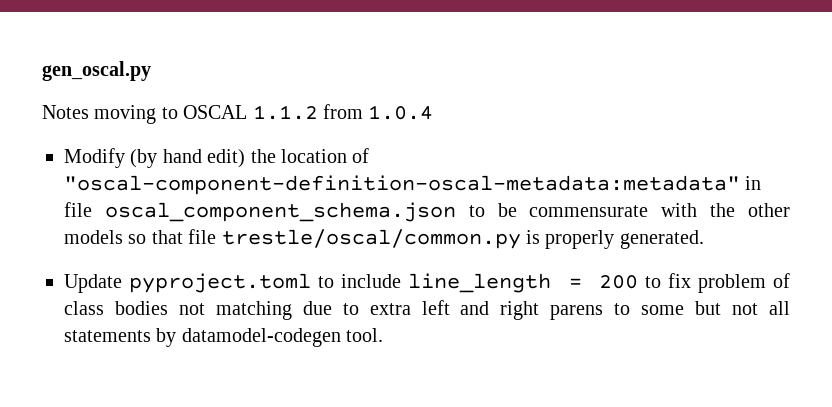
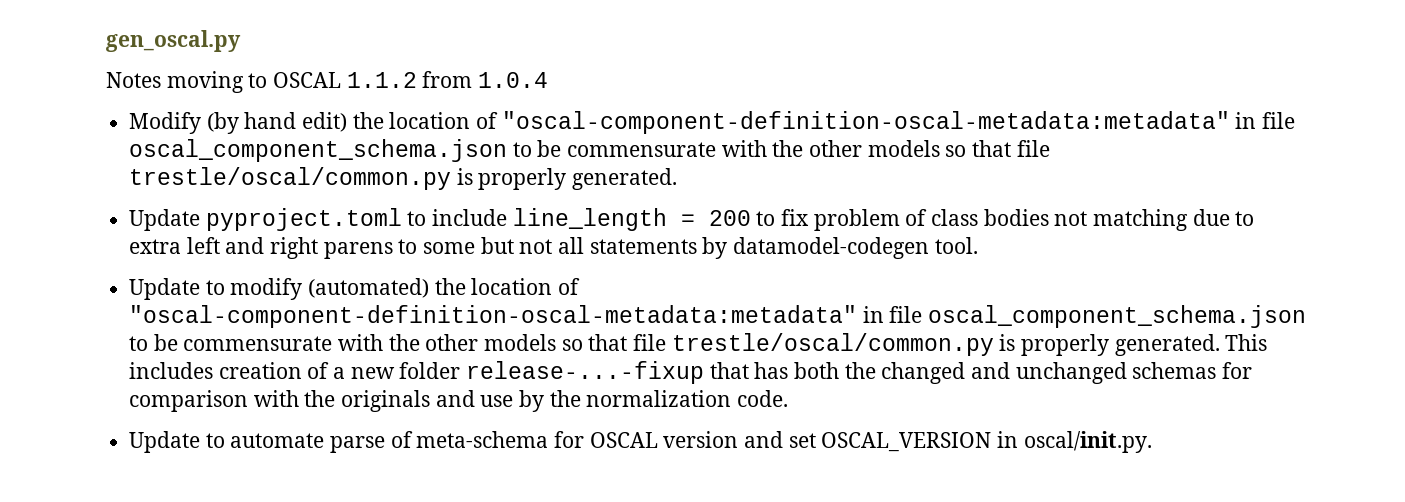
(384, 335) none -> [129,278,581,300] [129,305,1307,328] [129,333,1268,356] [129,361,1253,384] [129,390,789,412] [129,431,1152,453] // Update to modify (automated) the location of "oscal-component-definition-oscal-metadata:metadata" in file oscal_component_schema.json to be commensurate with the other models so that file trestle/oscal/common.py is properly generated. This includes creation of a new folder release-...-fixup that has both the changed and unchanged schemas for comparison with the originals and use by the normalization code. // Update to automate parse of meta-schema for OSCAL version and set OSCAL_VERSION in oscal/init.py.

